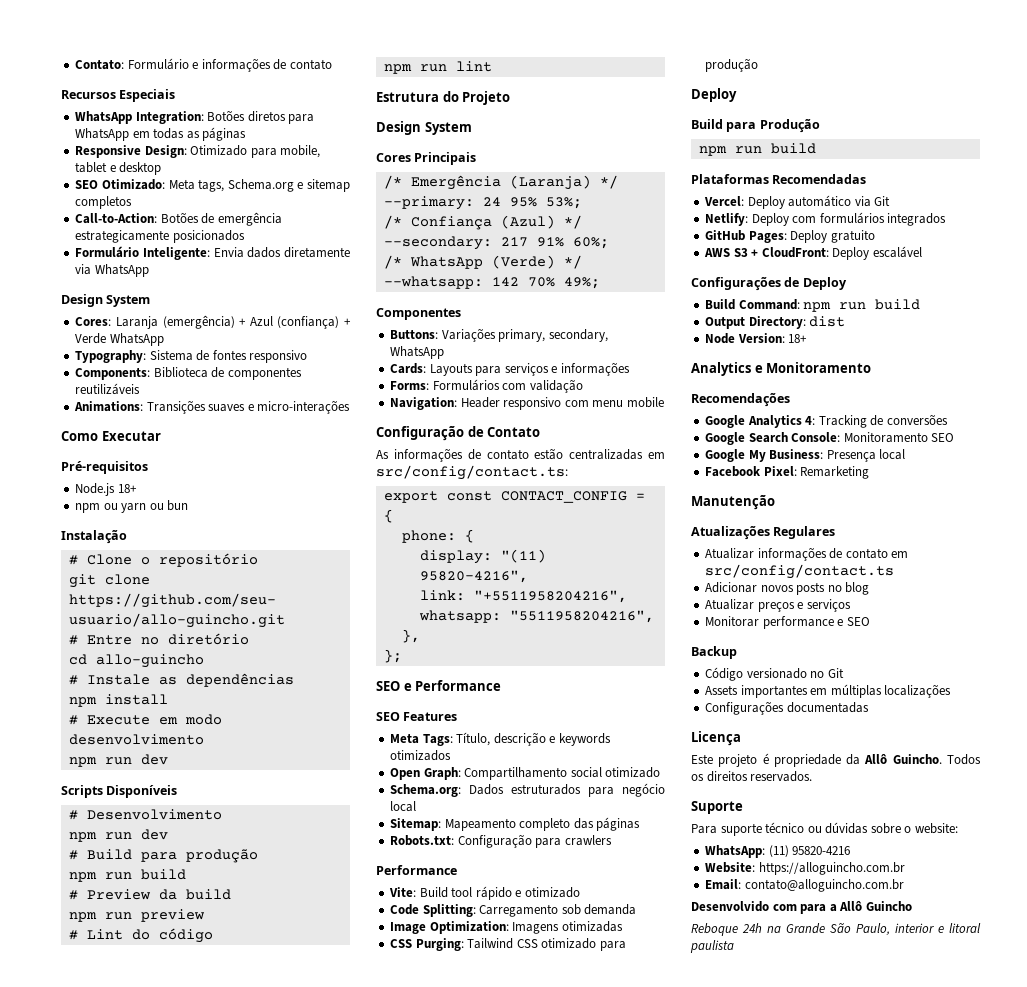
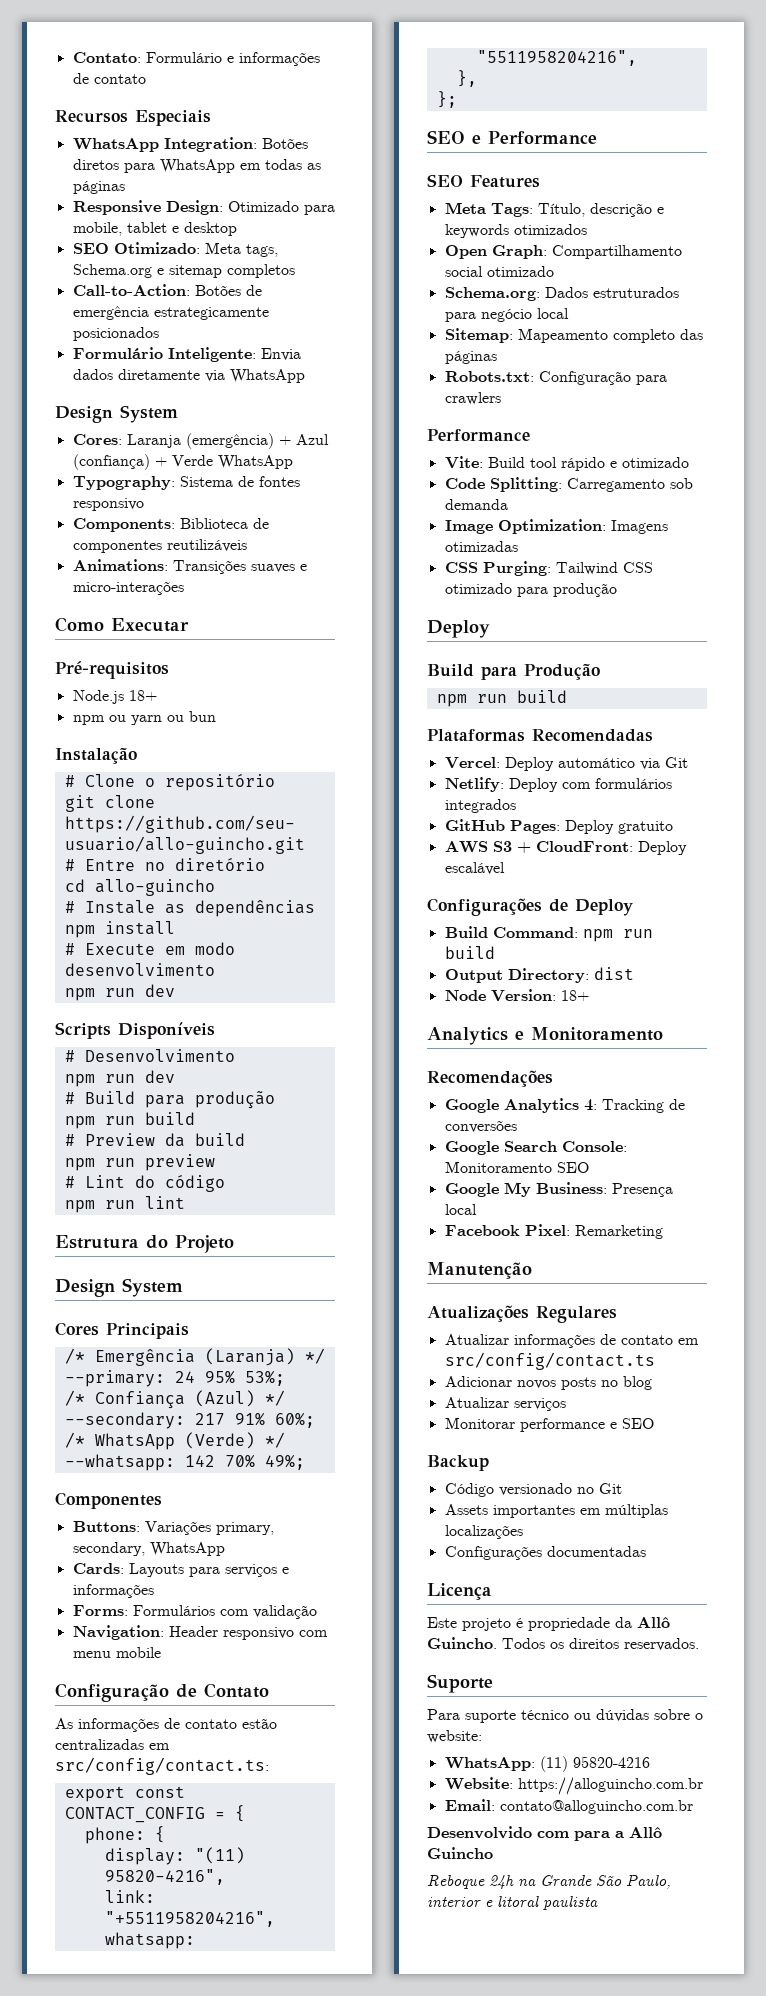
[757,602,804,612] preços e -> (509, 1402) none

